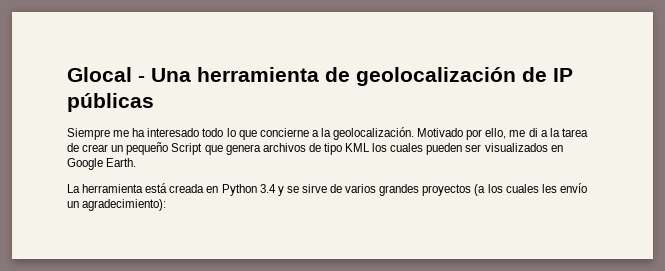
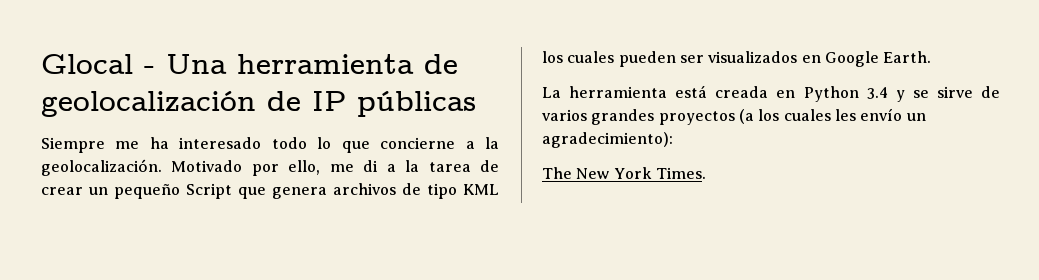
(167, 205) none -> [542,167,706,179] // The New York Times.

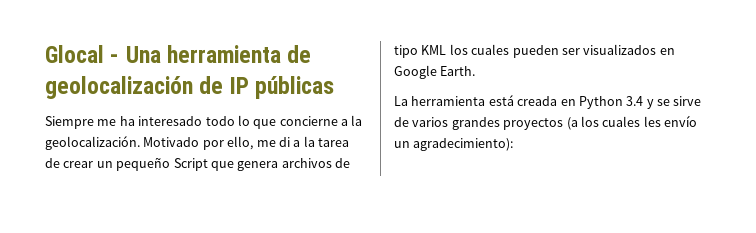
[542,167,706,179] // The New York Times. -> (514, 144) none

